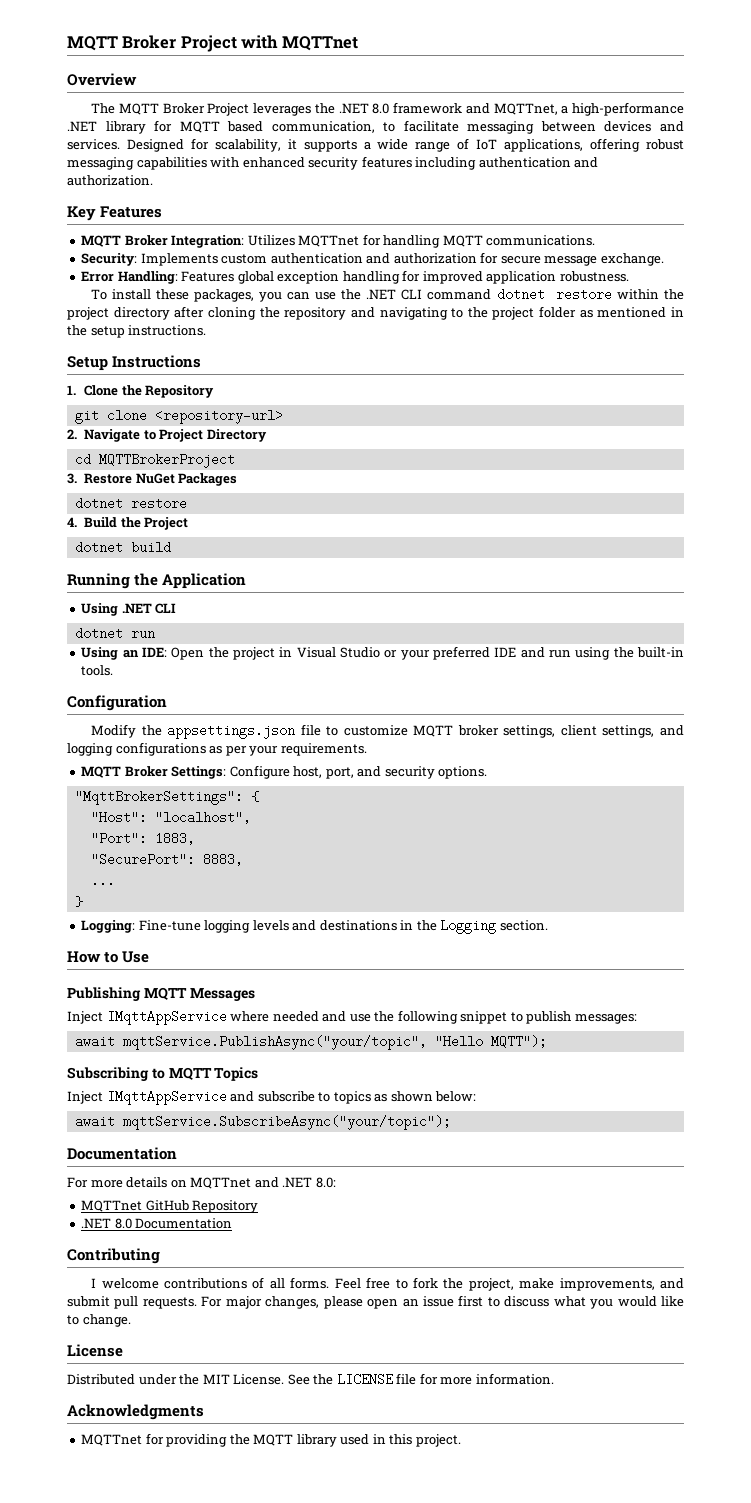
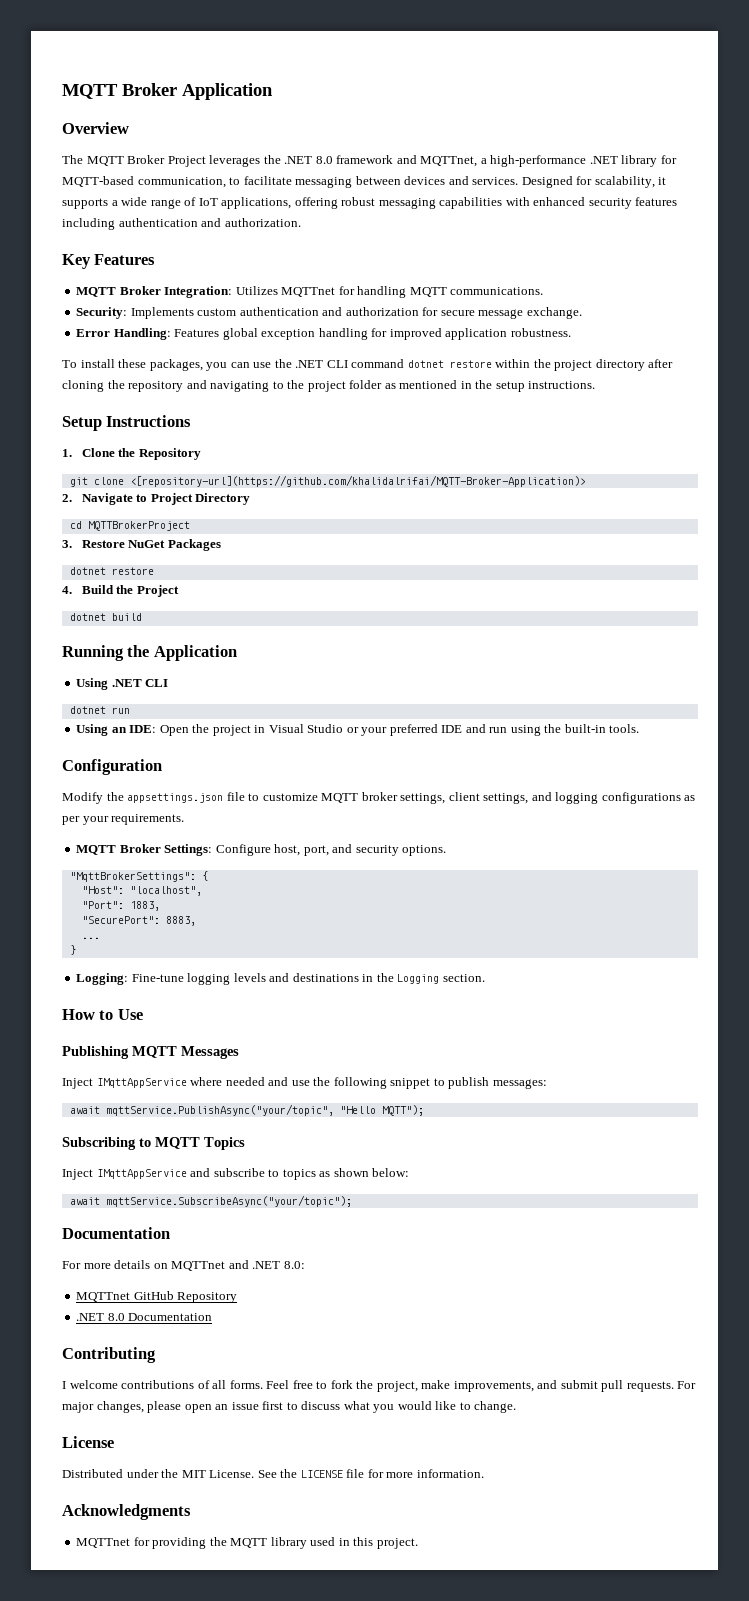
[67,35,358,52] MQTT Broker Project with MQTTnet -> [62,83,273,100] MQTT Broker Application
[179,121,264,133] MQTT based -> [62,176,134,187] MQTT-based
[154,409,283,424] <repository-url> -> [129,475,586,487] <[repository-url](https://github.com/khalidalrifai/MQTT-Broker-Application)>

